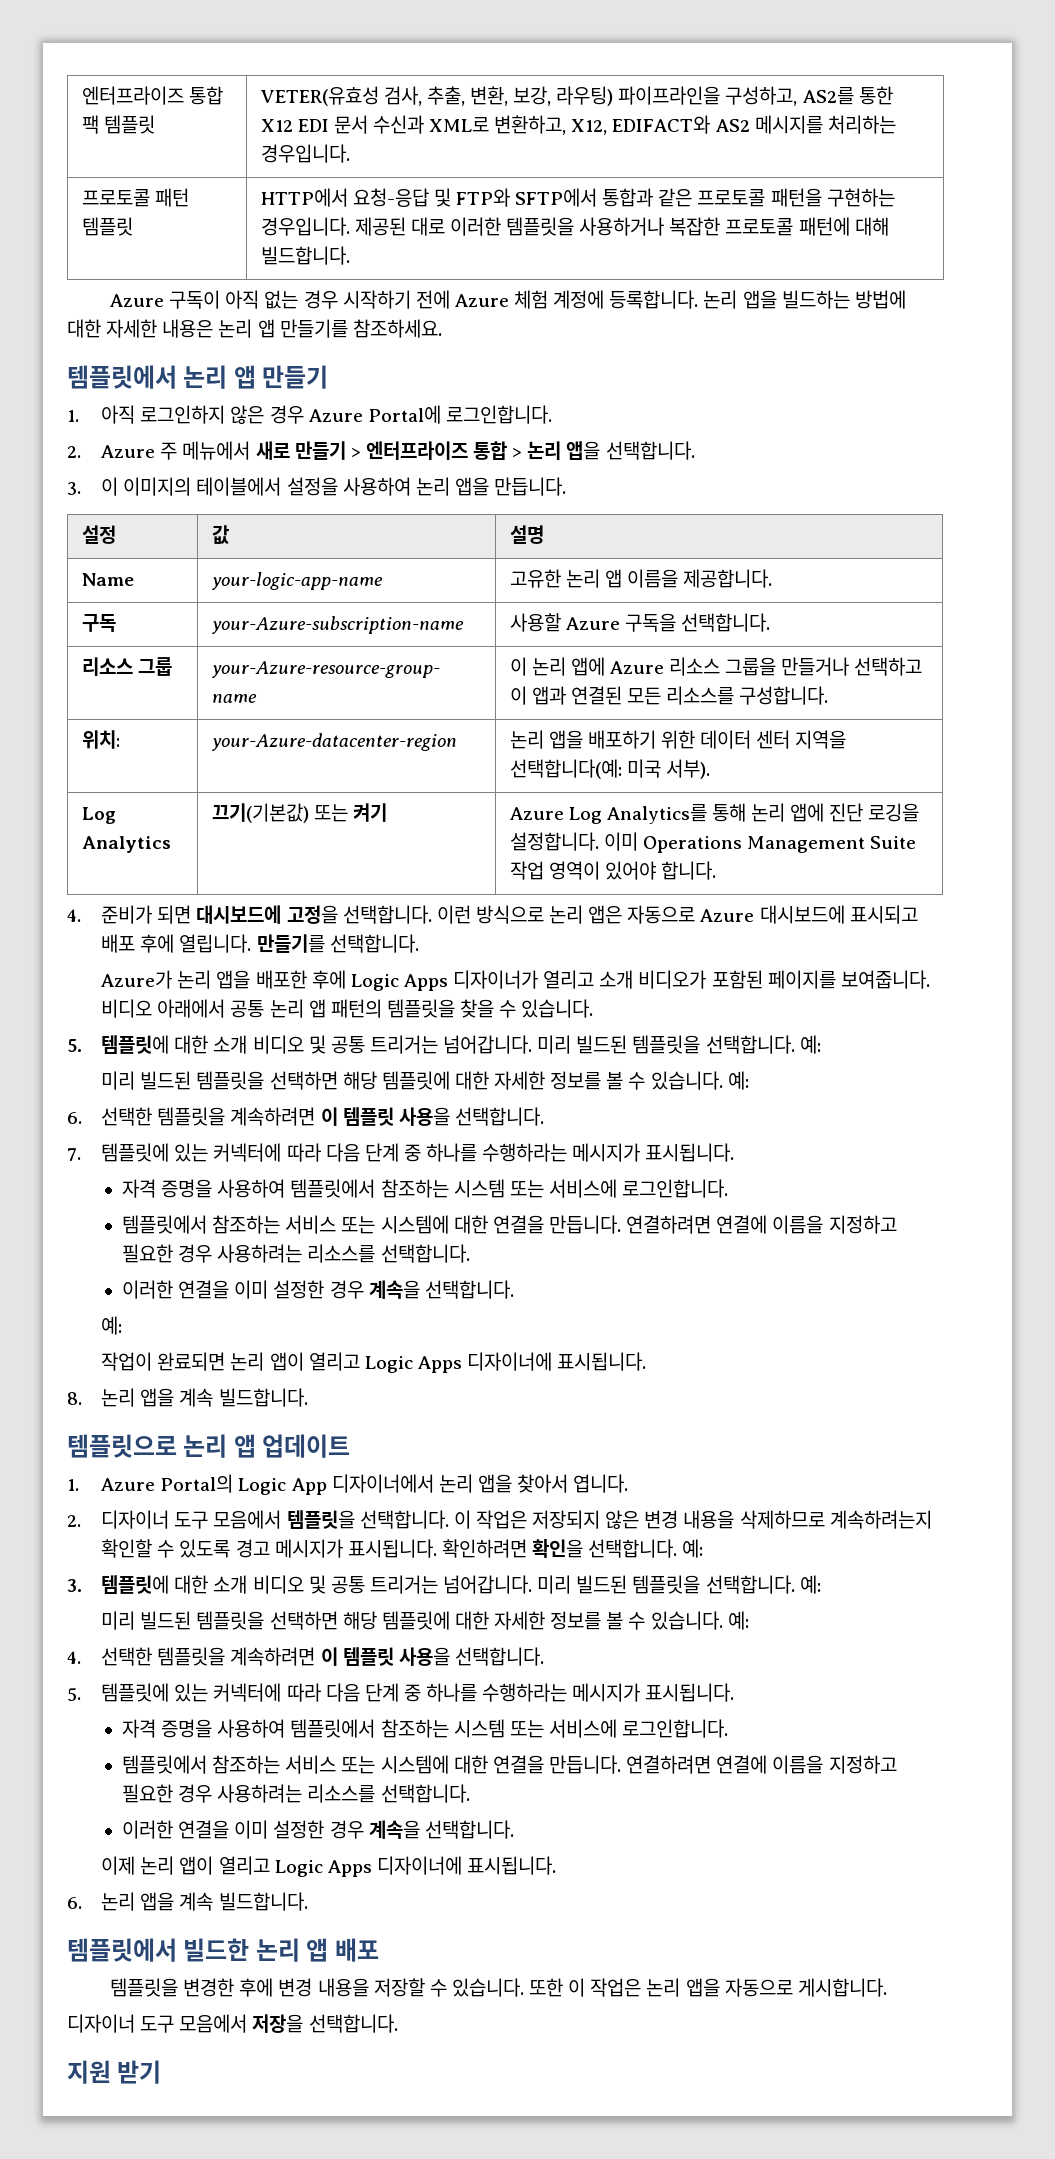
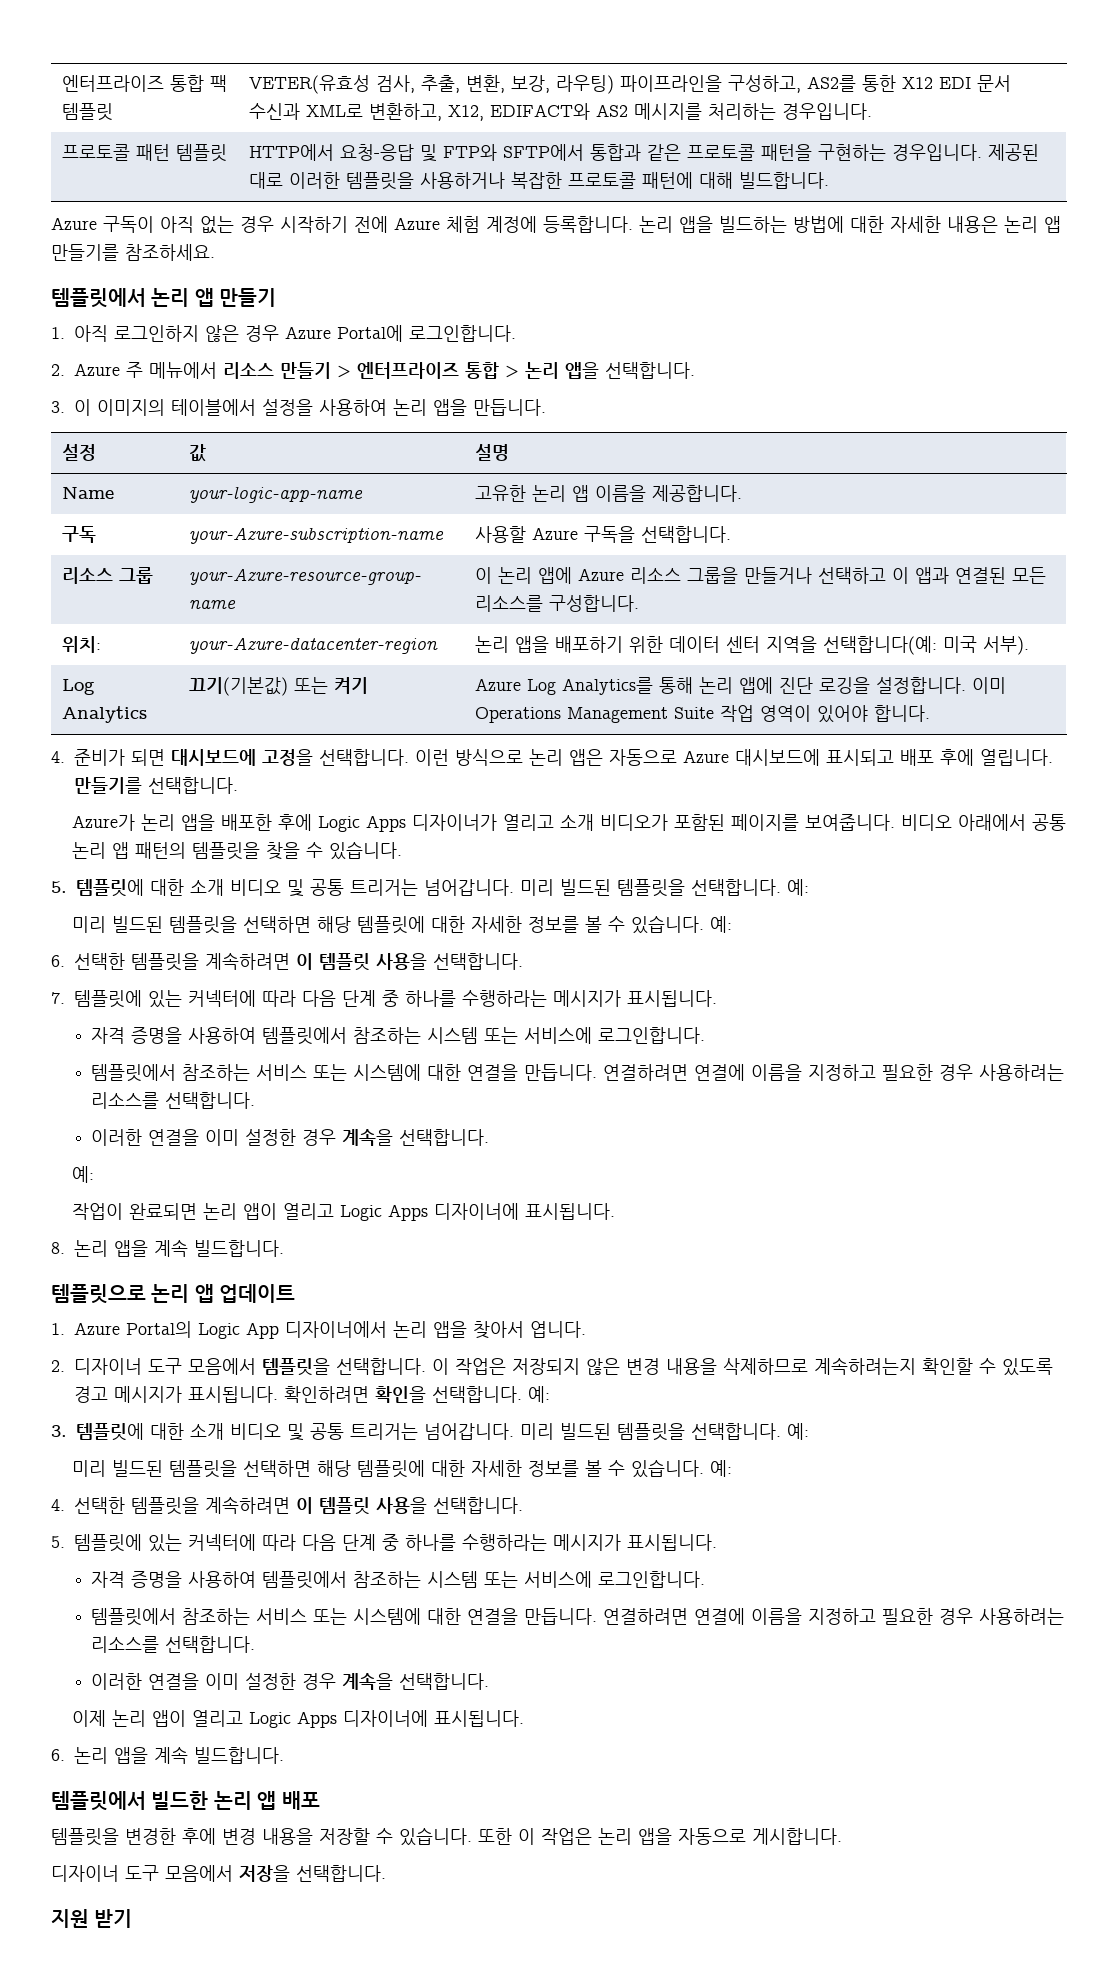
[255,441,290,460] 새로 -> [222,362,274,379] 리소스

